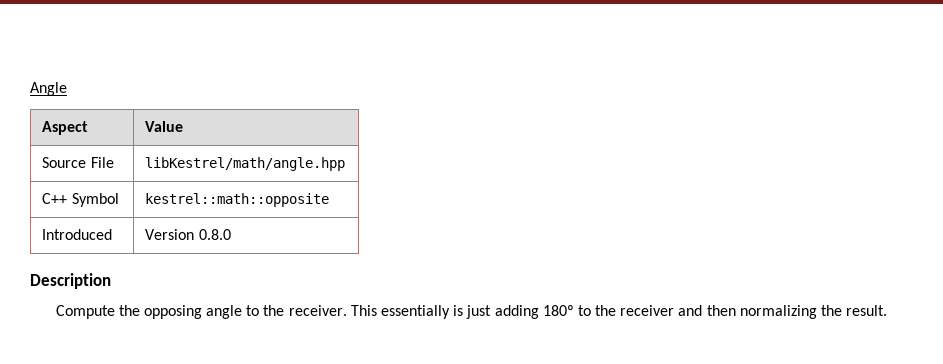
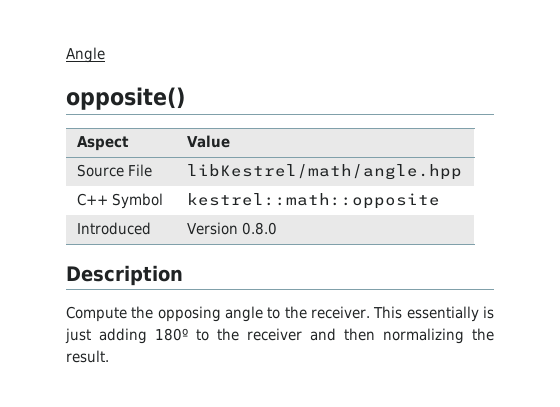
(67, 89) none -> [66,87,185,110] // opposite()

